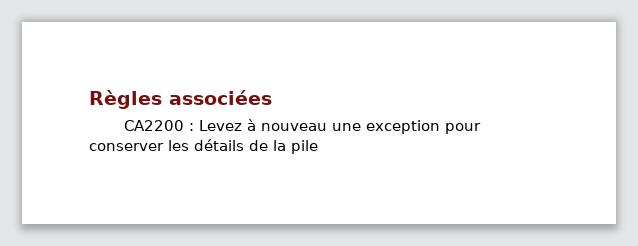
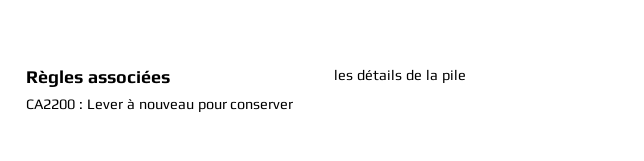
[198,120,242,131] Levez -> [86,99,123,110] Lever
[331,120,440,134] une exception -> (194, 105) none

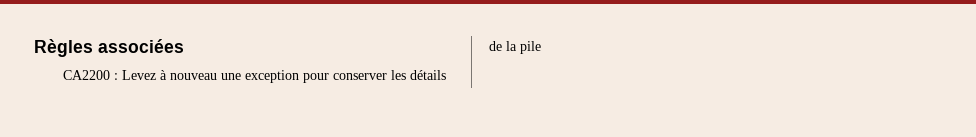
[86,99,123,110] Lever -> [121,70,156,80] Levez
(194, 105) none -> [220,70,299,83] une exception

